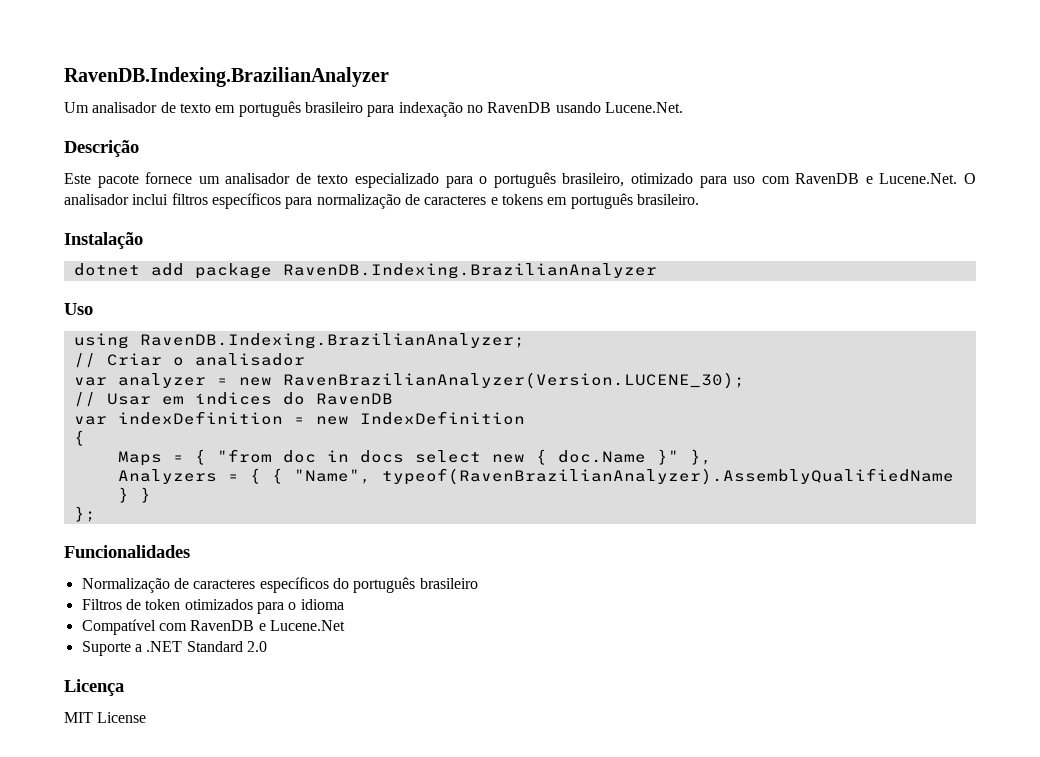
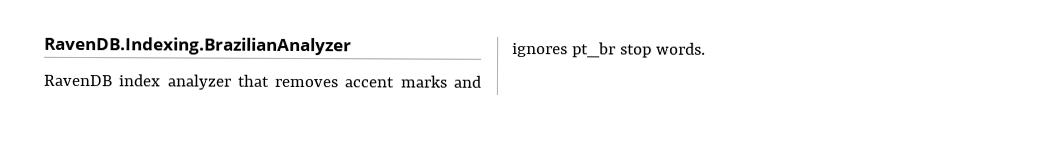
[64,67,389,87] [64,101,683,117] [64,140,139,157] [64,172,976,188] [64,193,699,209] [64,232,143,249] [73,263,657,279] [64,303,93,315] [73,333,525,349] [73,353,305,368] [73,372,745,389] [73,392,393,407] [73,411,525,425] [73,430,85,446] [117,449,712,466] [117,468,954,485] [117,487,151,503] [73,506,96,522] [64,545,190,558] [81,577,478,593] [81,599,344,614] [81,619,345,635] [81,641,267,656] [64,679,124,696] [64,712,147,723] RavenDB.Indexing.BrazilianAnalyzer // Um analisador de texto em português brasileiro para indexação no RavenDB usando Lucene.Net. // Descrição // Este pacote fornece um analisador de texto especializado para o português brasileiro, otimizado para uso com RavenDB e Lucene.Net. O analisador inclui filtros específicos para normalização de caracteres e tokens em português brasileiro. // Instalação // dotnet add package RavenDB.Indexing.BrazilianAnalyzer // Uso // using RavenDB.Indexing.BrazilianAnalyzer; // // Criar o analisador // var analyzer = new RavenBrazilianAnalyzer(Version.LUCENE_30); // // Usar em índices do RavenDB // var indexDefinition = new IndexDefinition // { // Maps = { "from doc in docs select new { doc.Name }" }, // Analyzers = { { "Name", typeof(RavenBrazilianAnalyzer).AssemblyQualifiedName } } // }; // Funcionalidades // Normalização de caracteres específicos do português brasileiro // Filtros de token otimizados para o idioma // Compatível com RavenDB e Lucene.Net // Suporte a .NET Standard 2.0 // Licença // MIT License -> [44,36,352,56] [43,74,481,90] [512,42,706,58] RavenDB.Indexing.BrazilianAnalyzer // RavenDB index analyzer that removes accent marks and ignores pt_br stop words.

